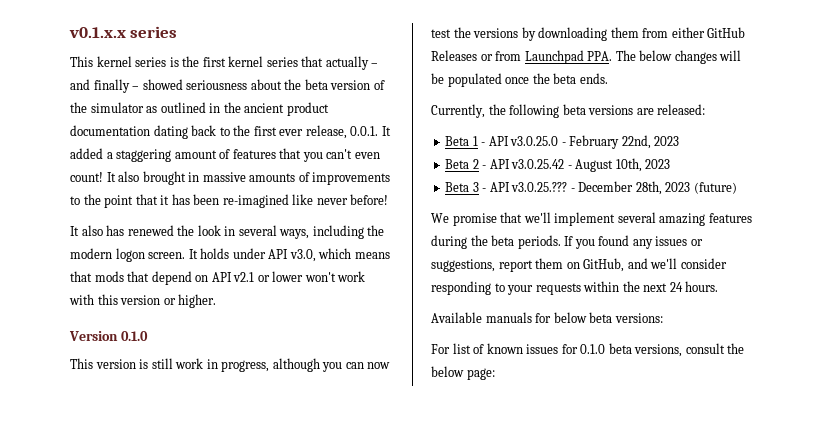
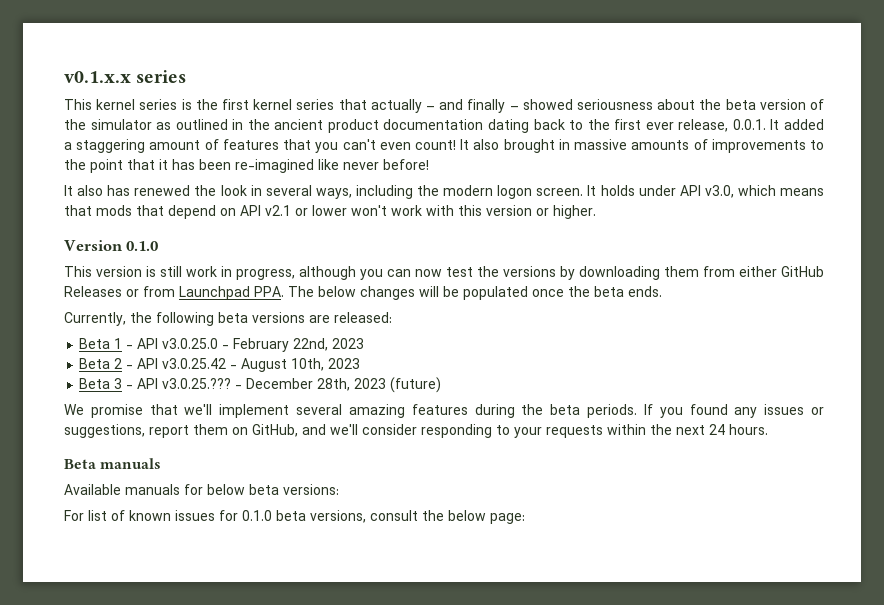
(719, 286) none -> [64,458,162,469] // Beta manuals

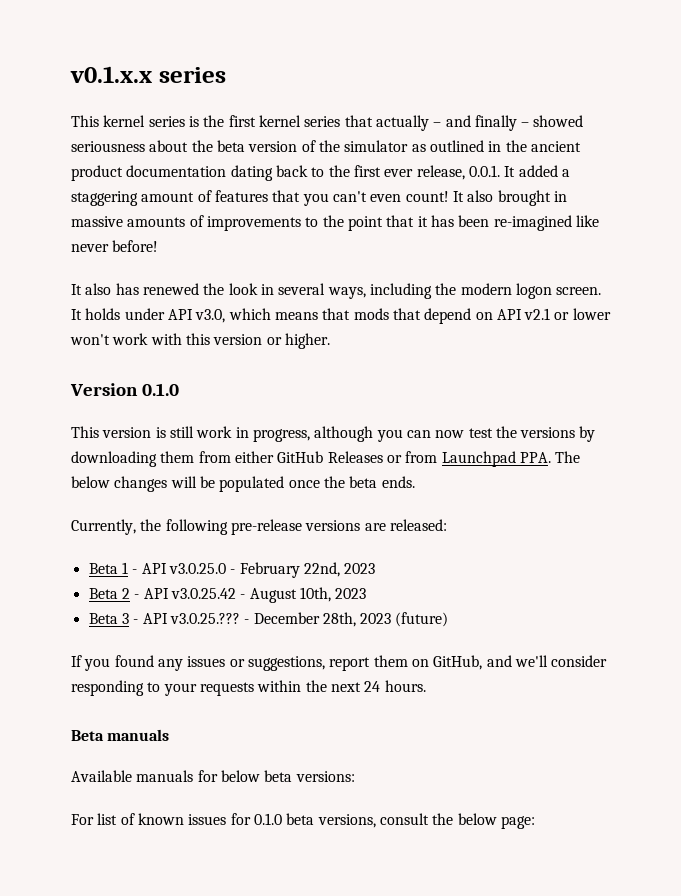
[218,312,248,323] beta -> [230,519,302,535] pre-release
[64,404,638,418] We promise that we'll implement several amazing features during the beta periods. -> (449, 619) none

